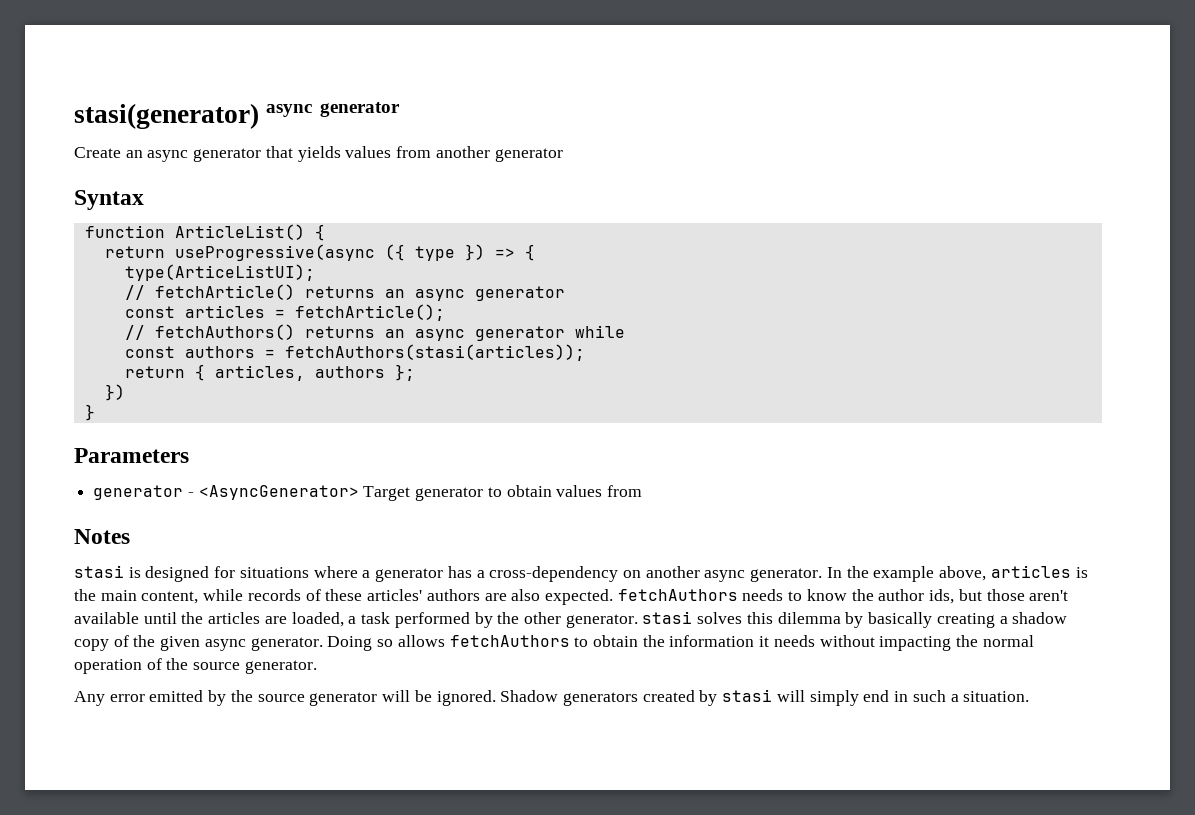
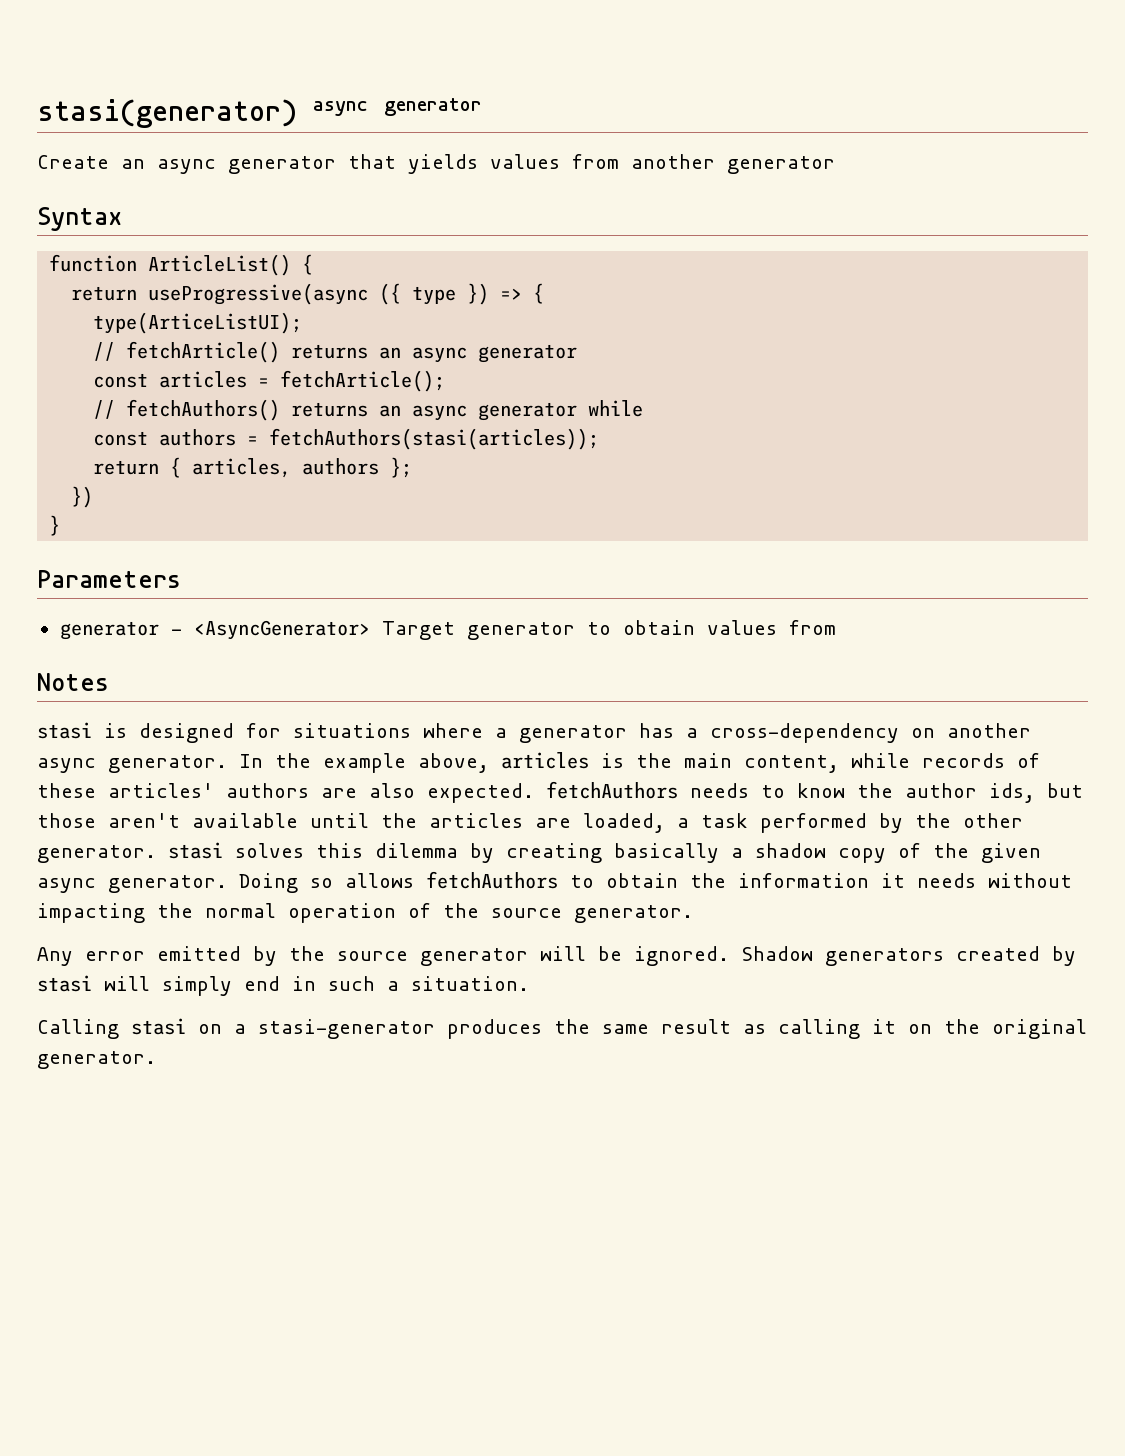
[868,612,995,628] basically creating -> [506,843,719,863] creating basically
(1030, 696) none -> [37,1018,1087,1039] [37,1051,156,1069] // Calling stasi on a stasi-generator produces the same result as calling it on the original generator.

